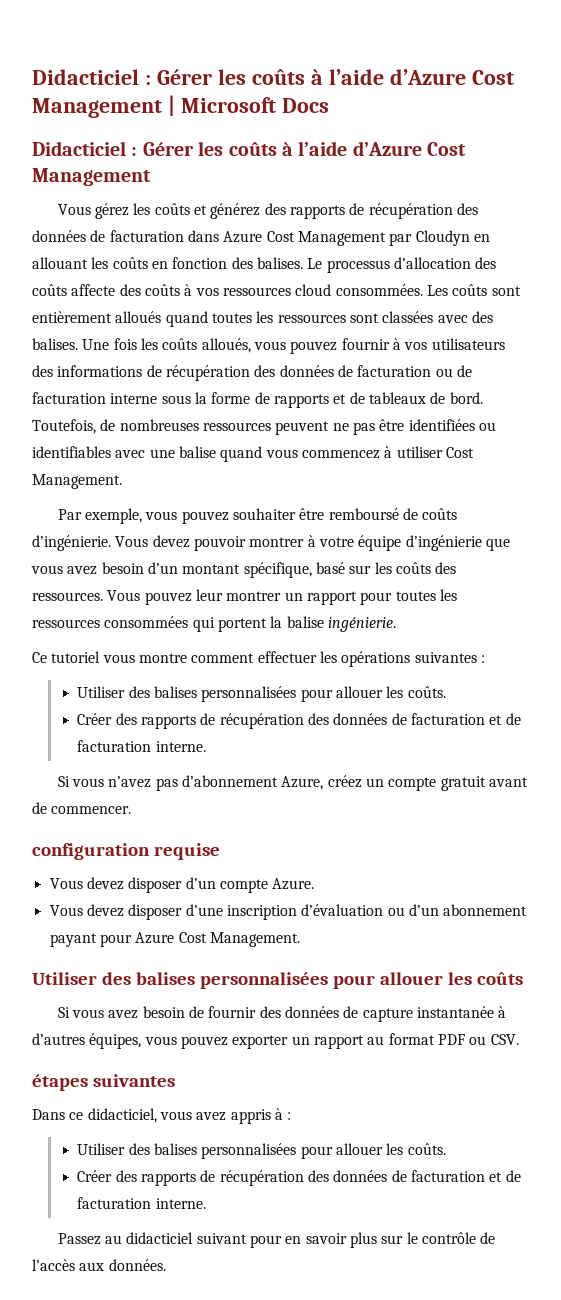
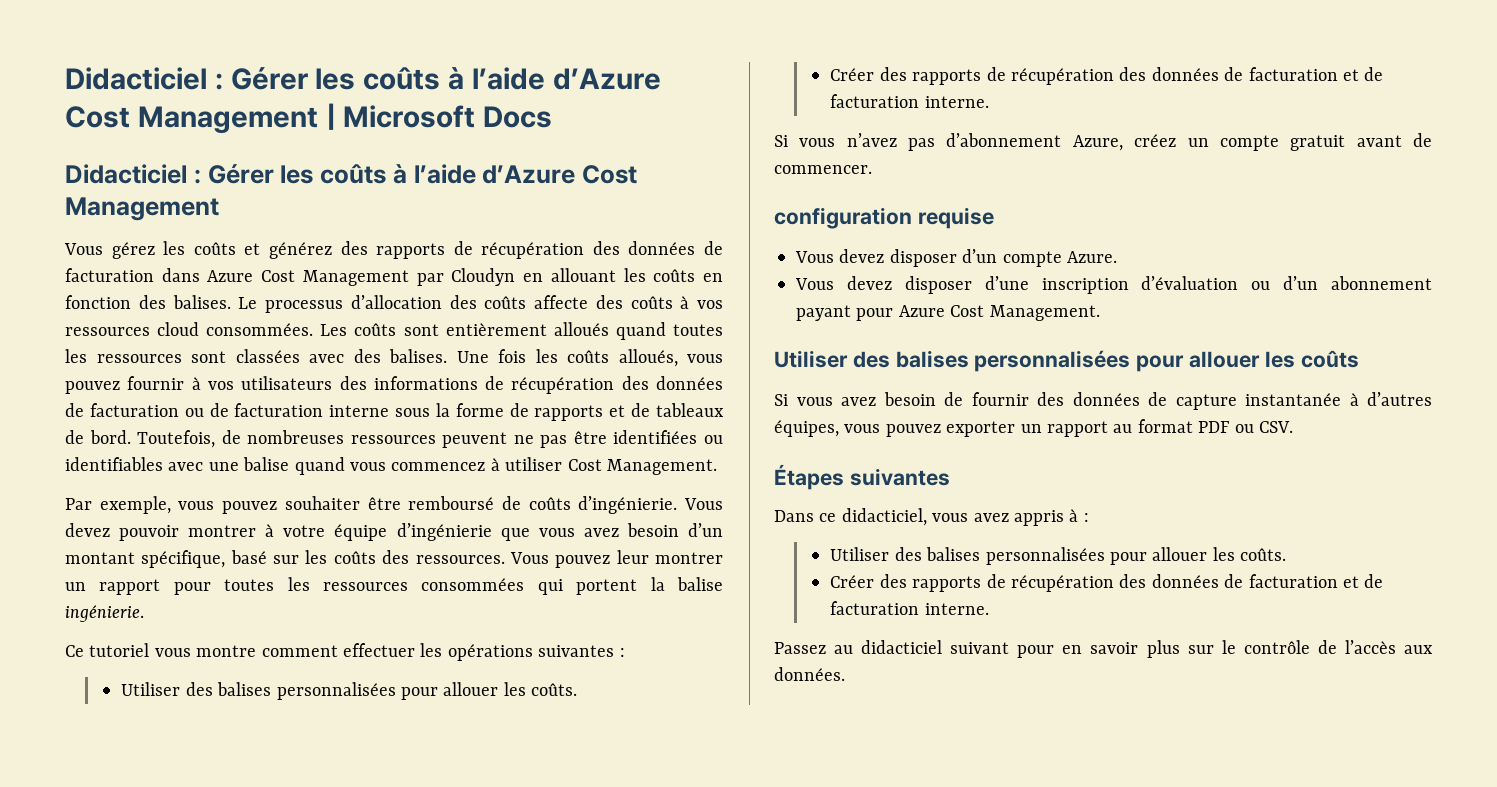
[32,1074,88,1091] étapes -> [774,464,844,490] Étapes

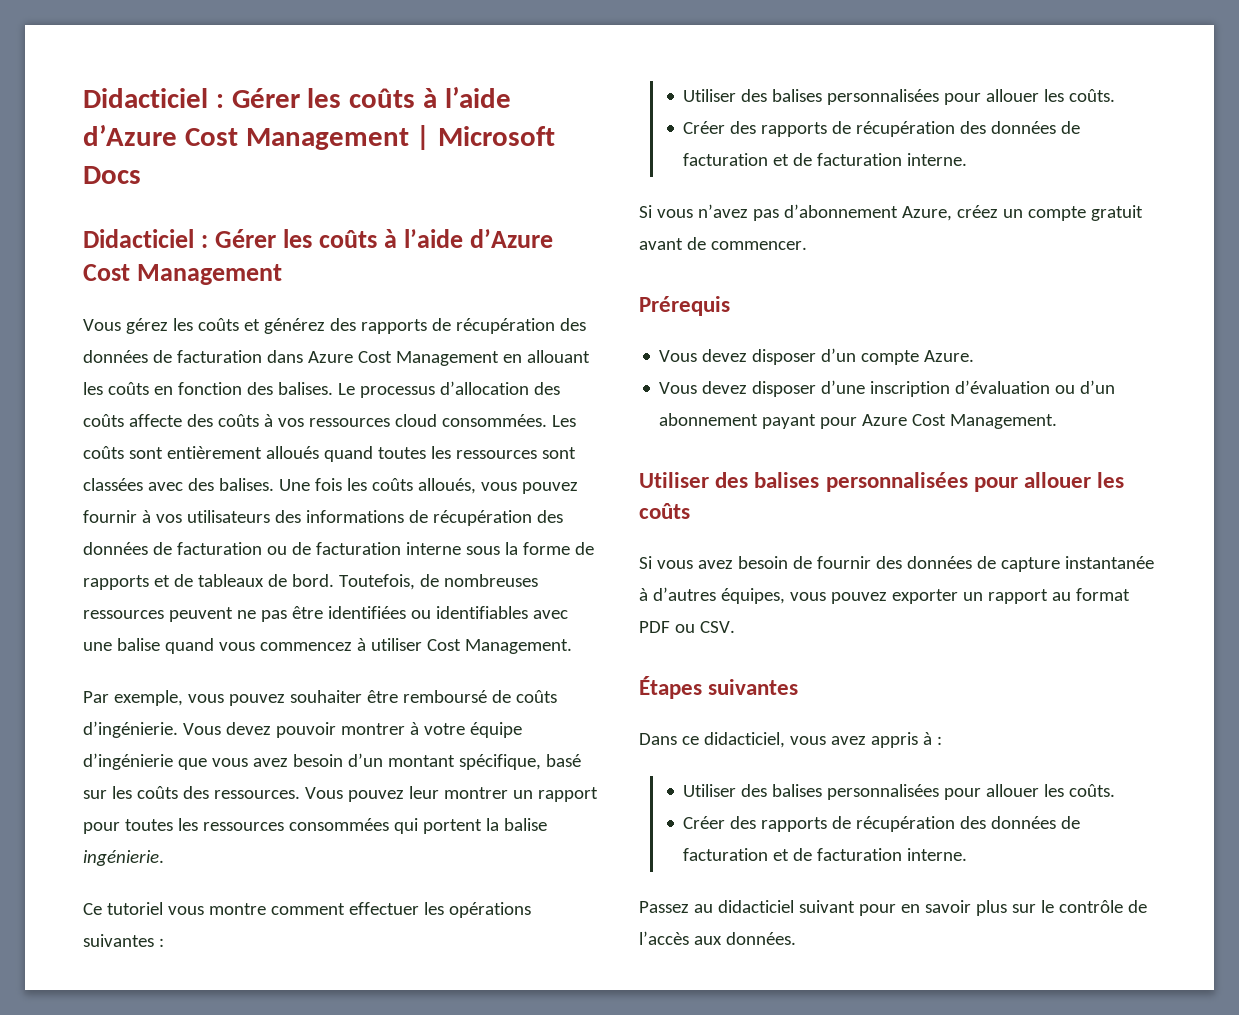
[416,268,516,286] par Cloudyn -> (499, 358) none
[774,207,994,229] configuration requise -> [639,296,730,316] Prérequis

